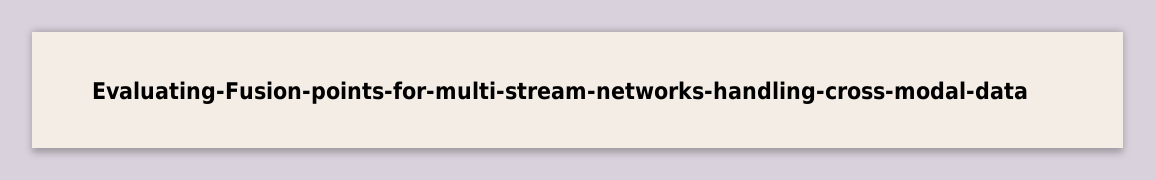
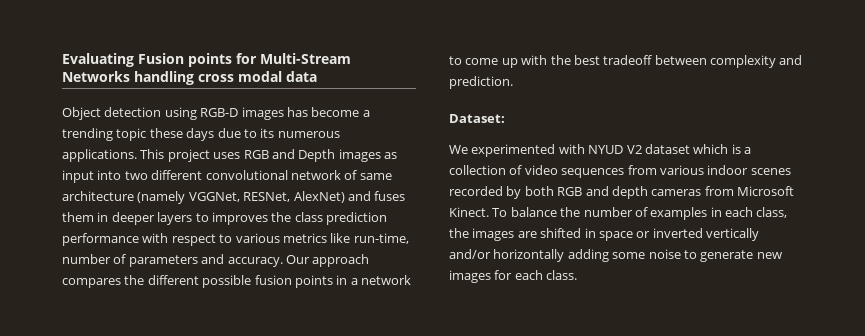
[92,81,1028,104] Evaluating-Fusion-points-for-multi-stream-networks-handling-cross-modal-data -> [62,53,351,67] [62,71,317,85] [62,107,370,120] [62,128,340,141] [62,149,397,162] [62,170,392,183] [62,191,406,204] [62,212,387,225] [62,233,409,246] [62,254,370,267] [62,275,411,288] [449,55,803,68] [449,76,513,89] [449,114,505,123] [449,144,751,157] [449,165,791,178] [449,186,794,199] [449,207,788,220] [449,228,759,241] [449,249,782,262] [449,270,578,283] Evaluating Fusion points for Multi-Stream Networks handling cross modal data // Object detection using RGB-D images has become a trending topic these days due to its numerous applications. This project uses RGB and Depth images as input into two different convolutional network of same architecture (namely VGGNet, RESNet, AlexNet) and fuses them in deeper layers to improves the class prediction performance with respect to various metrics like run-time, number of parameters and accuracy. Our approach compares the different possible fusion points in a network to come up with the best tradeoff between complexity and prediction. // Dataset: // We experimented with NYUD V2 dataset which is a collection of video sequences from various indoor scenes recorded by both RGB and depth cameras from Microsoft Kinect. To balance the number of examples in each class, the images are shifted in space or inverted vertically and/or horizontally adding some noise to generate new images for each class.

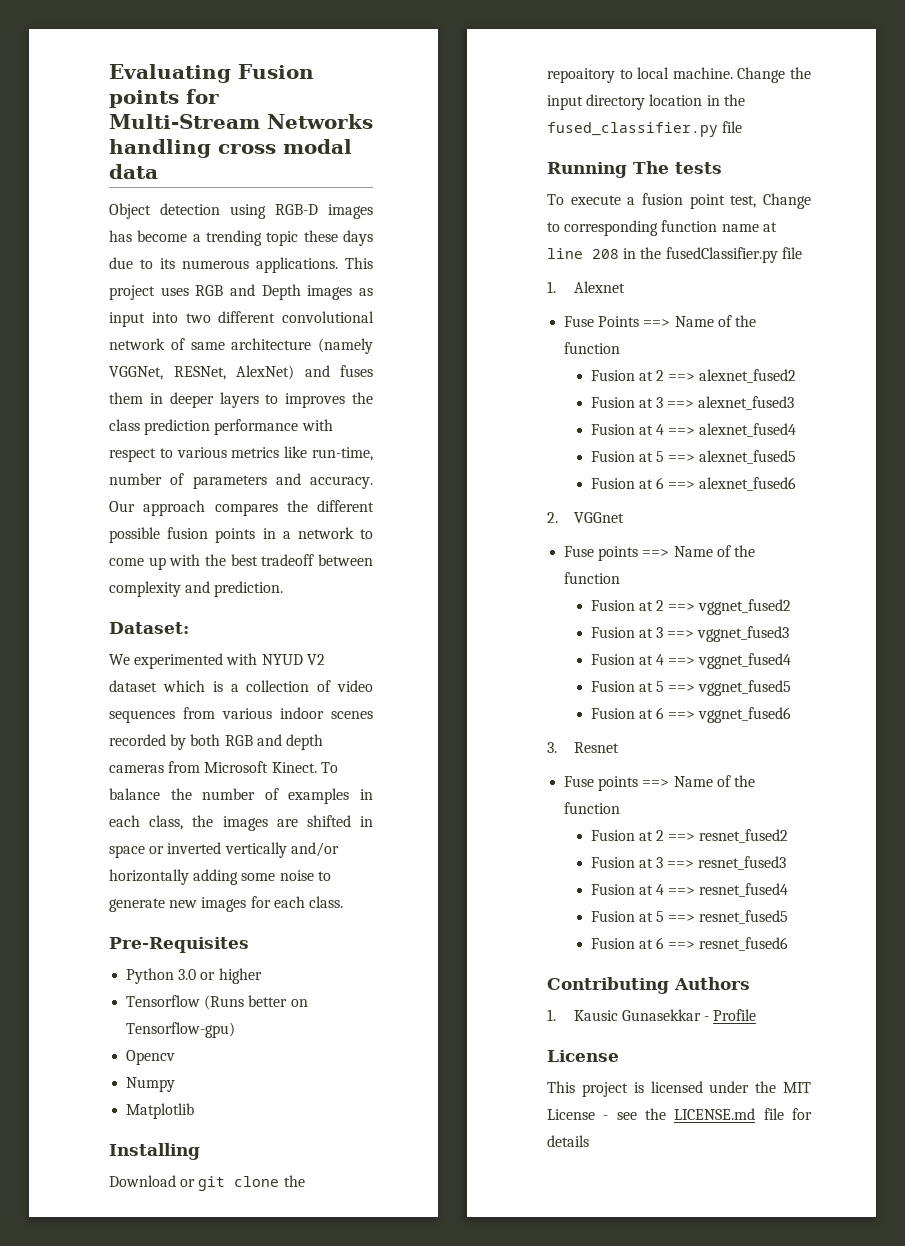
(578, 275) none -> [109,937,249,953] [126,968,262,984] [126,995,308,1010] [126,1022,236,1038] [126,1050,176,1065] [126,1077,176,1092] [126,1103,195,1119] [109,1143,200,1160] [109,1175,305,1191] [547,67,811,83] [547,94,745,110] [547,121,743,137] [547,161,722,178] [547,193,811,209] [547,220,777,236] [547,247,802,263] [547,281,625,293] [564,315,756,327] [564,342,621,354] [590,369,797,383] [590,396,795,410] [590,423,797,437] [590,450,797,464] [590,477,797,491] [547,512,624,523] [564,545,755,561] [564,572,621,584] [590,599,792,615] [590,626,790,642] [590,653,792,669] [590,680,792,696] [590,707,792,723] [547,742,619,753] [564,775,755,791] [564,802,621,814] [590,829,789,843] [590,856,787,870] [590,883,789,897] [590,910,789,924] [590,937,789,951] [547,977,750,994] [547,1009,757,1021] [547,1050,619,1062] [547,1081,811,1097] [547,1108,812,1120] [547,1135,589,1147] // Pre-Requisites // Python 3.0 or higher // Tensorflow (Runs better on Tensorflow-gpu) // Opencv // Numpy // Matplotlib // Installing // Download or git clone the repoaitory to local machine. Change the input directory location in the fused_classifier.py file // Running The tests // To execute a fusion point test, Change to corresponding function name at line 208 in the fusedClassifier.py file // 1. Alexnet // Fuse Points ==> Name of the function // Fusion at 2 ==> alexnet_fused2 // Fusion at 3 ==> alexnet_fused3 // Fusion at 4 ==> alexnet_fused4 // Fusion at 5 ==> alexnet_fused5 // Fusion at 6 ==> alexnet_fused6 // 2. VGGnet // Fuse points ==> Name of the function // Fusion at 2 ==> vggnet_fused2 // Fusion at 3 ==> vggnet_fused3 // Fusion at 4 ==> vggnet_fused4 // Fusion at 5 ==> vggnet_fused5 // Fusion at 6 ==> vggnet_fused6 // 3. Resnet // Fuse points ==> Name of the function // Fusion at 2 ==> resnet_fused2 // Fusion at 3 ==> resnet_fused3 // Fusion at 4 ==> resnet_fused4 // Fusion at 5 ==> resnet_fused5 // Fusion at 6 ==> resnet_fused6 // Contributing Authors // 1. Kausic Gunasekkar - Profile // License // This project is licensed under the MIT License - see the LICENSE.md file for details

